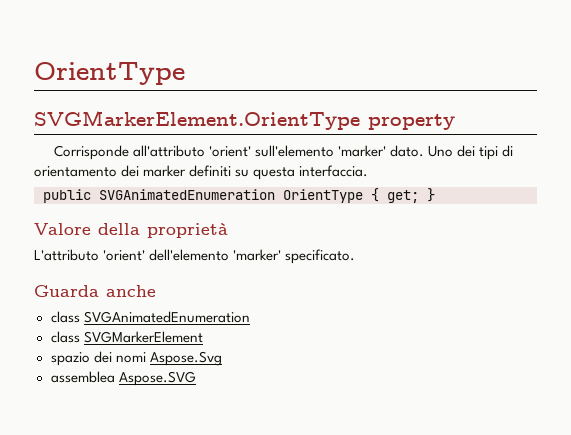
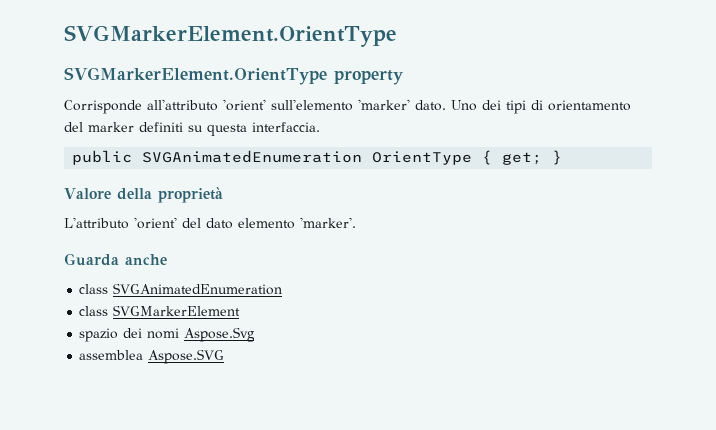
[34,62,185,85] OrientType -> [64,25,397,47] SVGMarkerElement.OrientType
[121,165,140,177] dei -> [64,122,83,132] del
[149,249,356,264] dell'elemento 'marker' specificato. -> [182,217,356,229] del dato elemento 'marker'.

